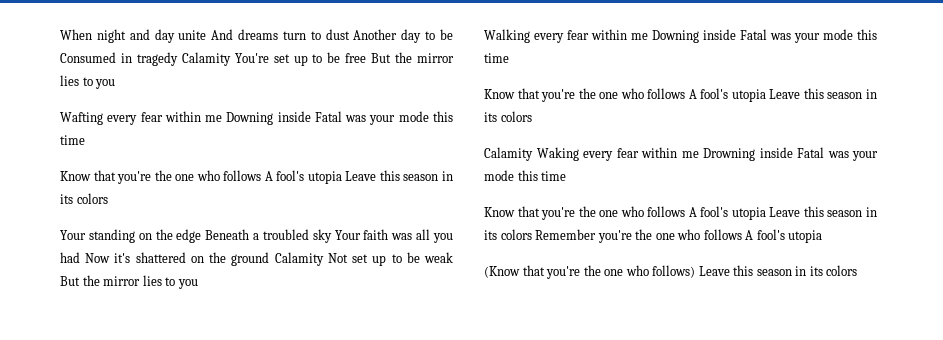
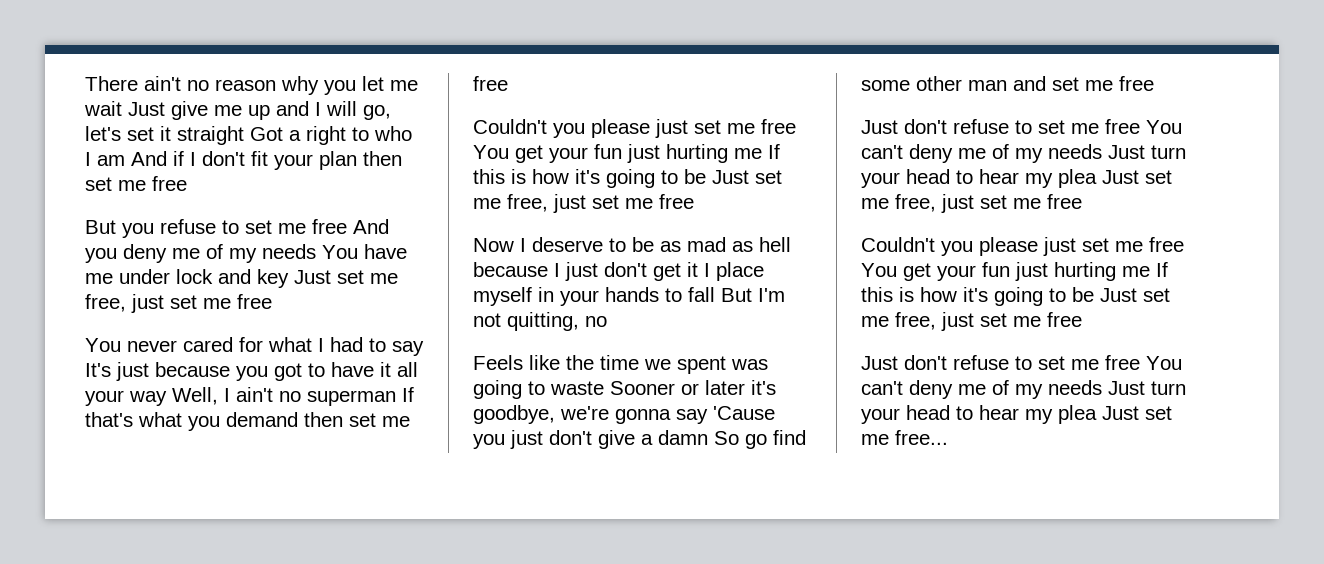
[60,29,454,43] [60,52,455,66] [60,75,116,89] [60,111,453,125] [60,135,85,145] [60,170,454,184] [60,193,108,204] [60,229,454,243] [60,252,453,266] [60,275,198,289] [484,29,877,43] [484,53,509,63] [484,88,877,102] [484,111,532,122] [484,147,878,161] [484,170,567,181] [484,206,877,220] [484,229,823,243] [484,265,858,279] When night and day unite And dreams turn to dust Another day to be Consumed in tragedy Calamity You're set up to be free But the mirror lies to you // Wafting every fear within me Downing inside Fatal was your mode this time // Know that you're the one who follows A fool's utopia Leave this season in its colors // Your standing on the edge Beneath a troubled sky Your faith was all you had Now it's shattered on the ground Calamity Not set up to be weak But the mirror lies to you // Walking every fear within me Downing inside Fatal was your mode this time // Know that you're the one who follows A fool's utopia Leave this season in its colors // Calamity Waking every fear within me Drowning inside Fatal was your mode this time // Know that you're the one who follows A fool's utopia Leave this season in its colors Remember you're the one who follows A fool's utopia // (Know that you're the one who follows) Leave this season in its colors -> [85,76,418,95] [84,101,391,120] [85,126,412,145] [85,151,402,170] [85,176,187,191] [85,219,389,238] [85,244,407,263] [85,269,398,288] [85,294,272,313] [85,337,424,356] [85,362,418,381] [85,387,414,406] [85,412,410,431] [473,76,508,91] [473,119,796,138] [473,144,780,163] [473,169,782,188] [473,194,694,213] [473,237,791,252] [473,262,764,281] [473,287,785,306] [473,312,607,331] [473,355,768,374] [473,380,776,399] [473,405,775,424] [473,430,806,449] [861,76,1154,91] [861,119,1182,134] [861,144,1186,163] [861,169,1172,188] [861,194,1082,213] [861,237,1184,256] [861,262,1168,281] [861,287,1170,306] [861,312,1082,331] [861,355,1182,370] [861,380,1186,399] [861,405,1172,424] [861,430,948,445] There ain't no reason why you let me wait Just give me up and I will go, let's set it straight Got a right to who I am And if I don't fit your plan then set me free // But you refuse to set me free And you deny me of my needs You have me under lock and key Just set me free, just set me free // You never cared for what I had to say It's just because you got to have it all your way Well, I ain't no superman If that's what you demand then set me free // Couldn't you please just set me free You get your fun just hurting me If this is how it's going to be Just set me free, just set me free // Now I deserve to be as mad as hell because I just don't get it I place myself in your hands to fall But I'm not quitting, no // Feels like the time we spent was going to waste Sooner or later it's goodbye, we're gonna say 'Cause you just don't give a damn So go find some other man and set me free // Just don't refuse to set me free You can't deny me of my needs Just turn your head to hear my plea Just set me free, just set me free // Couldn't you please just set me free You get your fun just hurting me If this is how it's going to be Just set me free, just set me free // Just don't refuse to set me free You can't deny me of my needs Just turn your head to hear my plea Just set me free...

